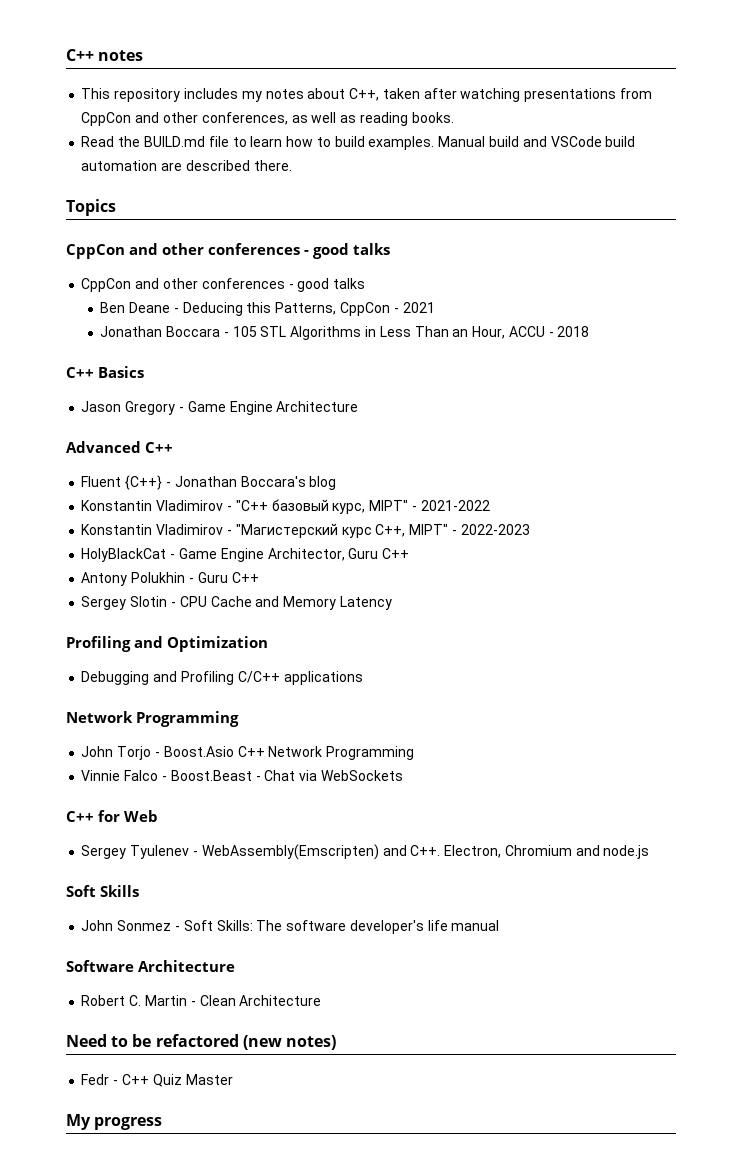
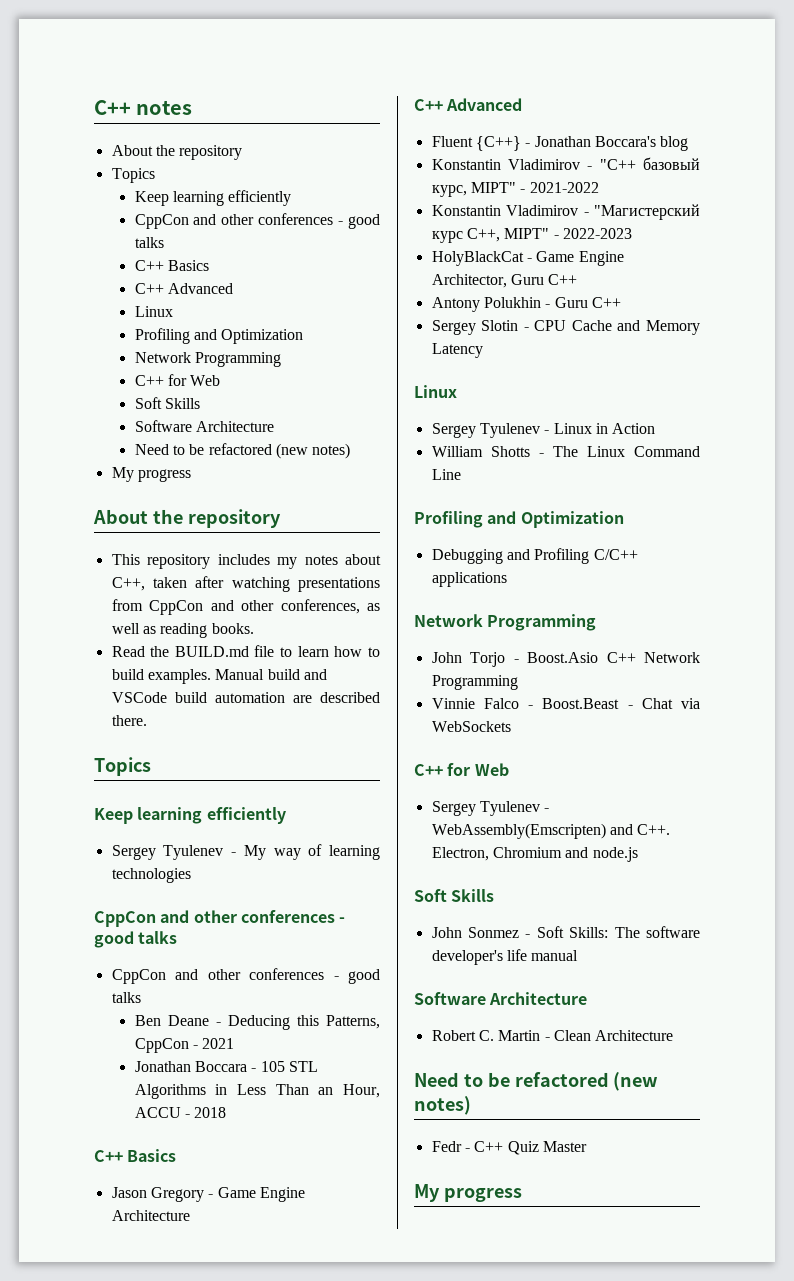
(144, 55) none -> [111,145,243,160] [111,168,155,183] [134,190,292,206] [134,213,380,229] [134,237,164,248] [134,260,209,271] [134,283,233,294] [134,306,173,317] [134,328,304,344] [134,352,281,367] [134,374,221,386] [134,397,200,409] [134,420,274,432] [134,443,351,459] [111,467,191,482] [93,509,281,528] // About the repository // Topics // Keep learning efficiently // CppCon and other conferences - good talks // C++ Basics // C++ Advanced // Linux // Profiling and Optimization // Network Programming // C++ for Web // Soft Skills // Software Architecture // Need to be refactored (new notes) // My progress // About the repository
(116, 207) none -> [94,807,286,824] [111,844,380,860] [111,868,191,883] // Keep learning efficiently // Sergey Tyulenev - My way of learning technologies
[66,441,173,453] Advanced C++ -> [414,98,523,111] C++ Advanced
(392, 603) none -> [414,385,457,398] [431,423,656,438] [431,446,700,457] [431,469,461,480] // Linux // Sergey Tyulenev - Linux in Action // William Shotts - The Linux Command Line

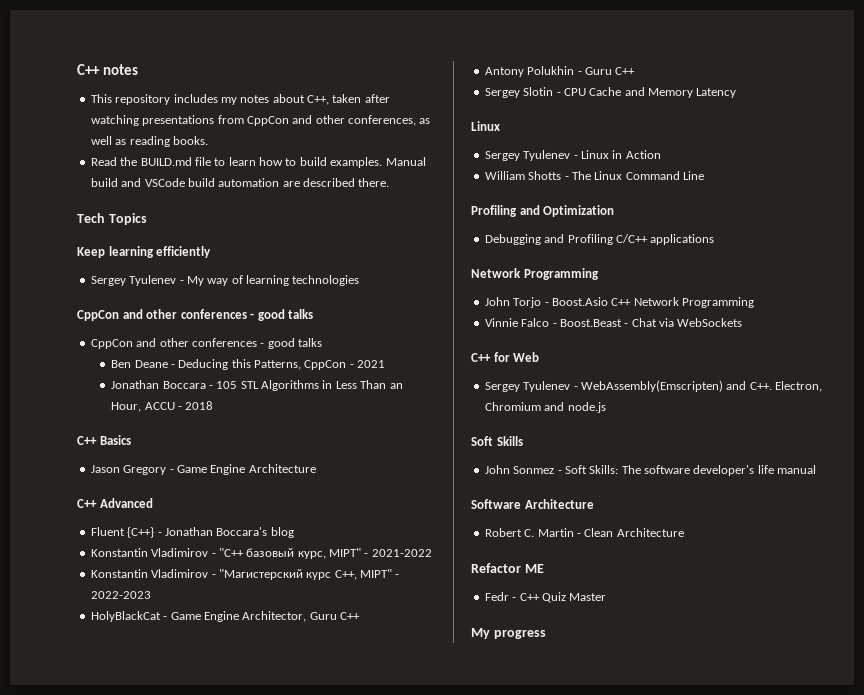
[111,145,243,160] [111,168,155,183] [134,190,292,206] [134,213,380,229] [134,237,164,248] [134,260,209,271] [134,283,233,294] [134,306,173,317] [134,328,304,344] [134,352,281,367] [134,374,221,386] [134,397,200,409] [134,420,274,432] [134,443,351,459] [111,467,191,482] [93,509,281,528] // About the repository // Topics // Keep learning efficiently // CppCon and other conferences - good talks // C++ Basics // C++ Advanced // Linux // Profiling and Optimization // Network Programming // C++ for Web // Soft Skills // Software Architecture // Need to be refactored (new notes) // My progress // About the repository -> (138, 69) none
(147, 720) none -> [77,213,105,223] Tech
[414,1072,659,1091] [414,1096,471,1115] Need to be refactored (new notes) -> [471,563,544,573] Refactor ME

